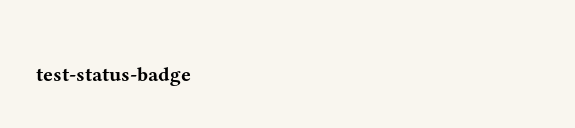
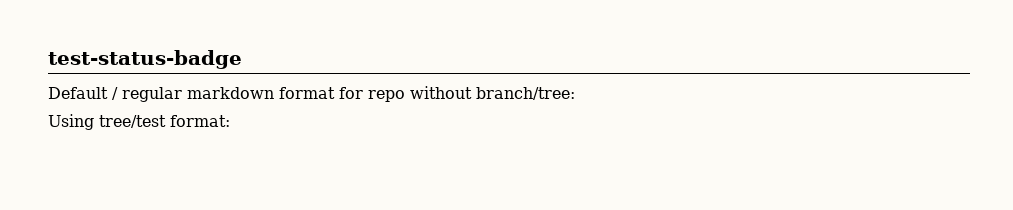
(191, 76) none -> [48,86,575,102] [48,114,230,130] // Default / regular markdown format for repo without branch/tree: // Using tree/test format:

